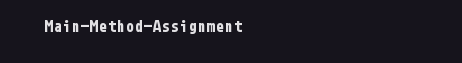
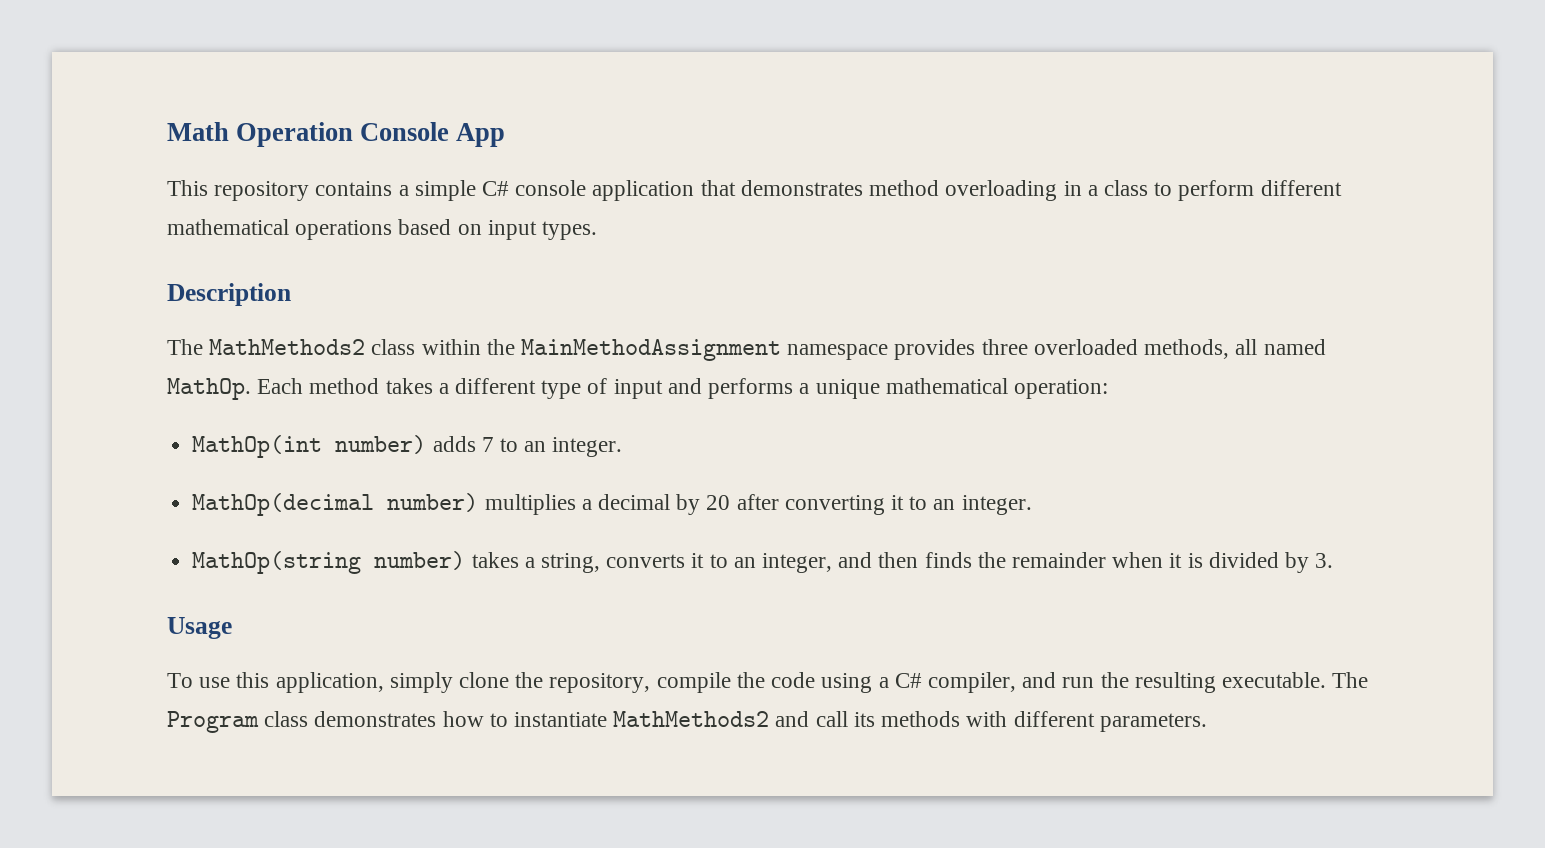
[44,20,242,34] Main-Method-Assignment -> [167,122,506,147] [167,180,1342,201] [167,219,598,240] [167,283,291,306] [167,339,1326,361] [167,378,1108,400] [192,435,623,458] [192,493,1032,516] [192,551,1334,574] [167,617,232,639] [167,672,1369,693] [167,711,1207,733] Math Operation Console App // This repository contains a simple C# console application that demonstrates method overloading in a class to perform different mathematical operations based on input types. // Description // The MathMethods2 class within the MainMethodAssignment namespace provides three overloaded methods, all named MathOp. Each method takes a different type of input and performs a unique mathematical operation: // MathOp(int number) adds 7 to an integer. // MathOp(decimal number) multiplies a decimal by 20 after converting it to an integer. // MathOp(string number) takes a string, converts it to an integer, and then finds the remainder when it is divided by 3. // Usage // To use this application, simply clone the repository, compile the code using a C# compiler, and run the resulting executable. The Program class demonstrates how to instantiate MathMethods2 and call its methods with different parameters.

